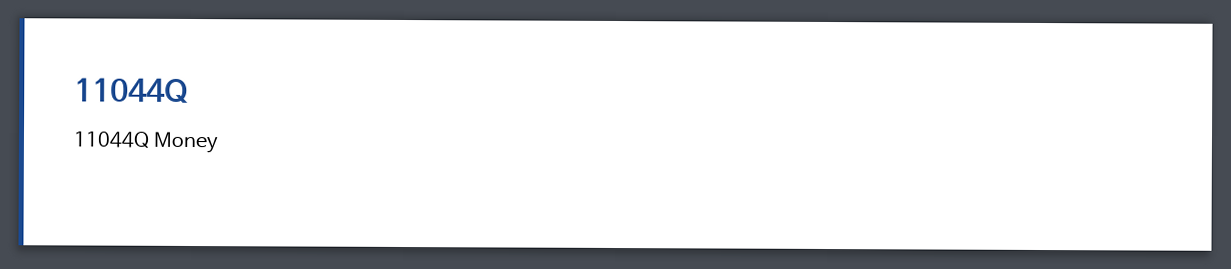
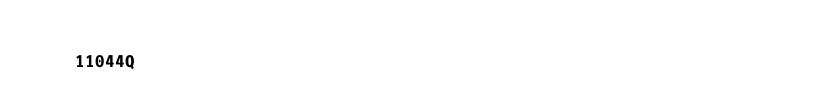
[74,77,189,103] [73,131,220,154] 11044Q // 11044Q Money -> [75,55,135,70] 11044Q

